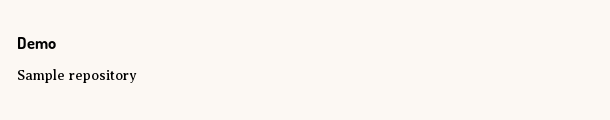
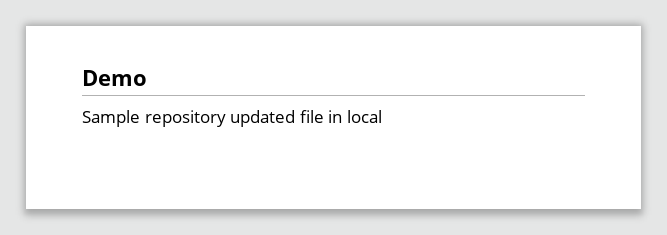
(137, 76) none -> [230,110,382,127] updated file in local

